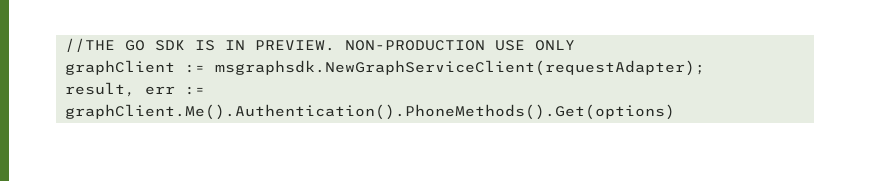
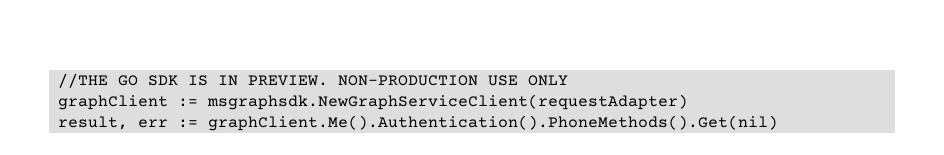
[214,60,705,76] msgraphsdk.NewGraphServiceClient(requestAdapter); -> [206,94,688,110] msgraphsdk.NewGraphServiceClient(requestAdapter)
[64,104,675,120] graphClient.Me().Authentication().PhoneMethods().Get(options) -> [207,115,778,131] graphClient.Me().Authentication().PhoneMethods().Get(nil)

